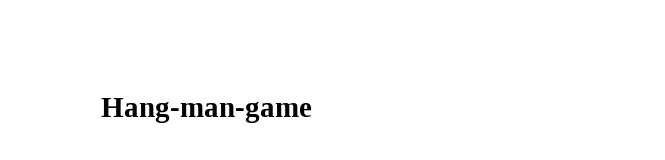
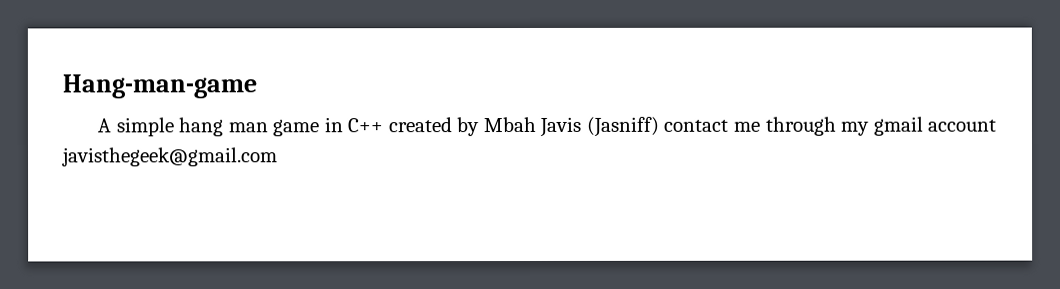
(312, 110) none -> [97,116,997,137] [62,147,278,167] // A simple hang man game in C++ created by Mbah Javis (Jasniff) contact me through my gmail account javisthegeek@gmail.com

